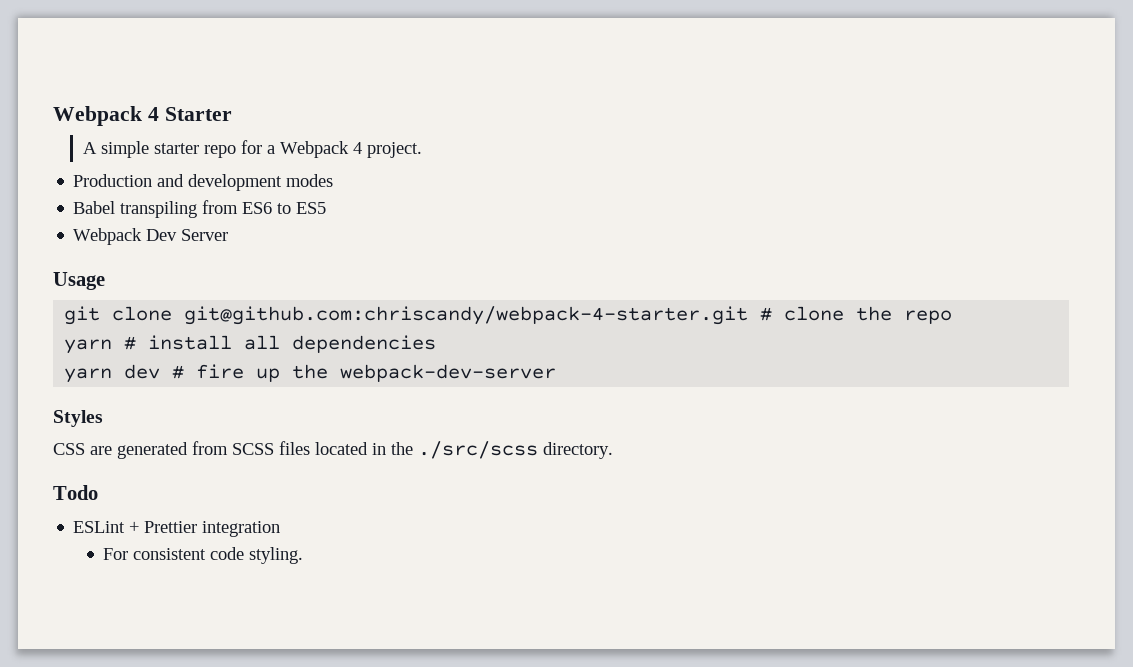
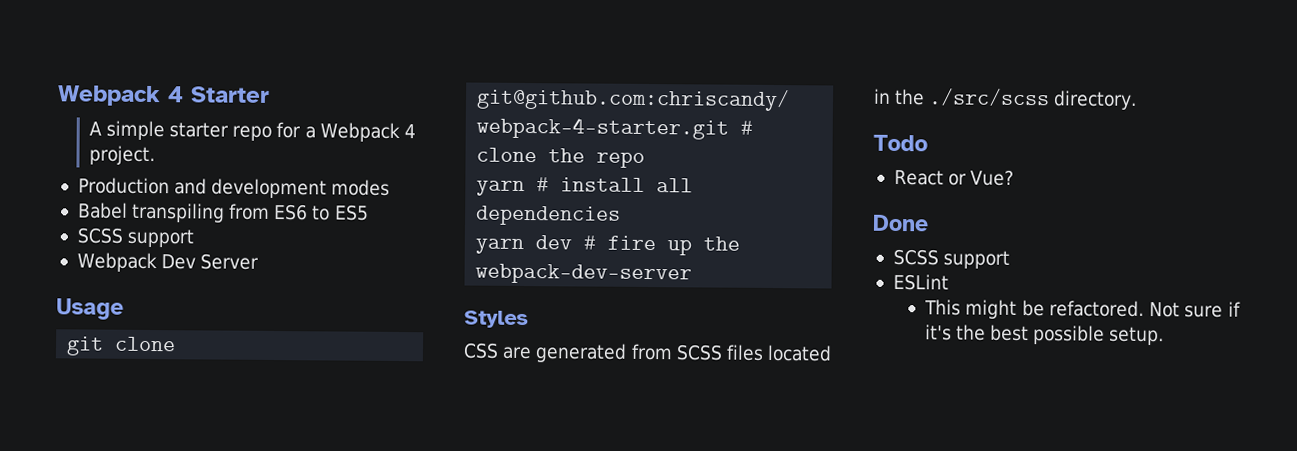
(327, 208) none -> [76,227,195,248] // SCSS support
[73,521,281,537] [103,547,304,564] ESLint + Prettier integration // For consistent code styling. -> [893,169,1015,186] [872,214,929,232] [892,248,1011,269] [892,273,949,291] [923,299,1241,319] [924,324,1165,346] React or Vue? // Done // SCSS support // ESLint // This might be refactored. Not sure if it's the best possible setup.

